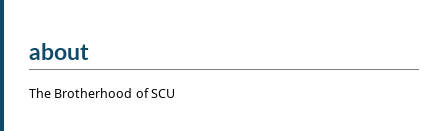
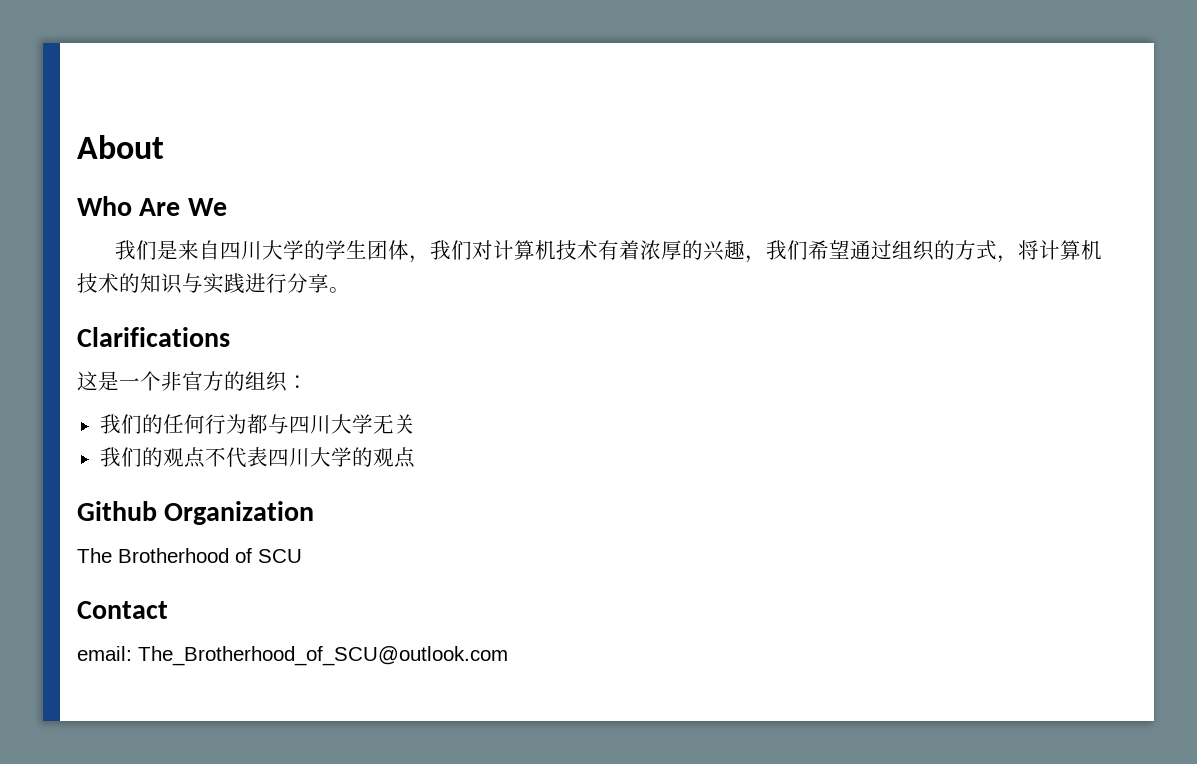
[29,43,89,60] about -> [77,135,164,159] [77,196,227,216] [114,240,1102,263] [77,273,350,294] [77,327,230,347] [77,371,308,392] [99,414,415,434] [99,447,415,468] [77,501,315,525] About // Who Are We // 我们是来自四川大学的学生团体，我们对计算机技术有着浓厚的兴趣，我们希望通过组织的方式，将计算机技术的知识与实践进行分享。 // Clarifications // 这是一个非官方的组织： // 我们的任何行为都与四川大学无关 // 我们的观点不代表四川大学的观点 // Github Organization
(176, 93) none -> [77,601,168,619] [77,646,508,666] // Contact // email: The_Brotherhood_of_SCU@outlook.com

